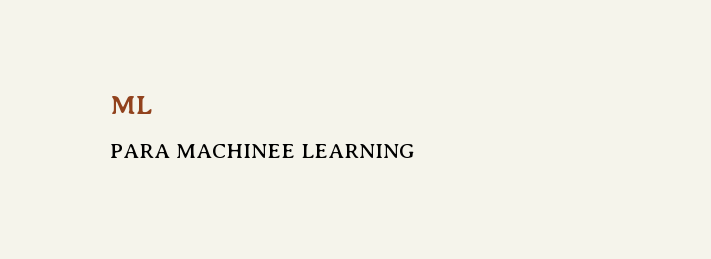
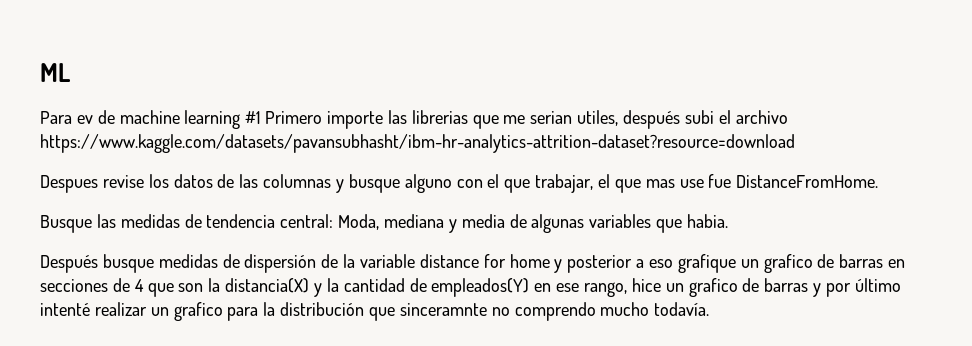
[110,144,415,158] PARA MACHINEE LEARNING -> [40,110,788,129] [40,134,795,153] [40,174,879,193] [40,214,729,233] [40,254,906,273] [40,278,901,297] [40,302,710,321] Para ev de machine learning #1 Primero importe las librerias que me serian utiles, después subi el archivo https://www.kaggle.com/datasets/pavansubhasht/ibm-hr-analytics-attrition-dataset?resource=download // Despues revise los datos de las columnas y busque alguno con el que trabajar, el que mas use fue DistanceFromHome. // Busque las medidas de tendencia central: Moda, mediana y media de algunas variables que habia. // Después busque medidas de dispersión de la variable distance for home y posterior a eso grafique un grafico de barras en secciones de 4 que son la distancia(X) y la cantidad de empleados(Y) en ese rango, hice un grafico de barras y por último intenté realizar un grafico para la distribución que sinceramnte no comprendo mucho todavía.

